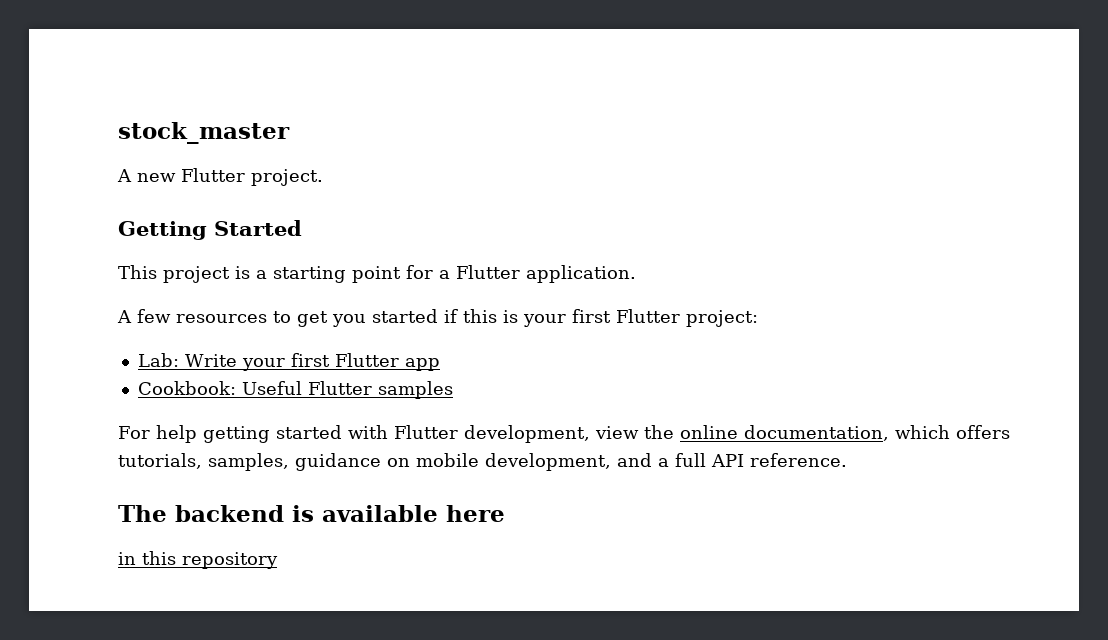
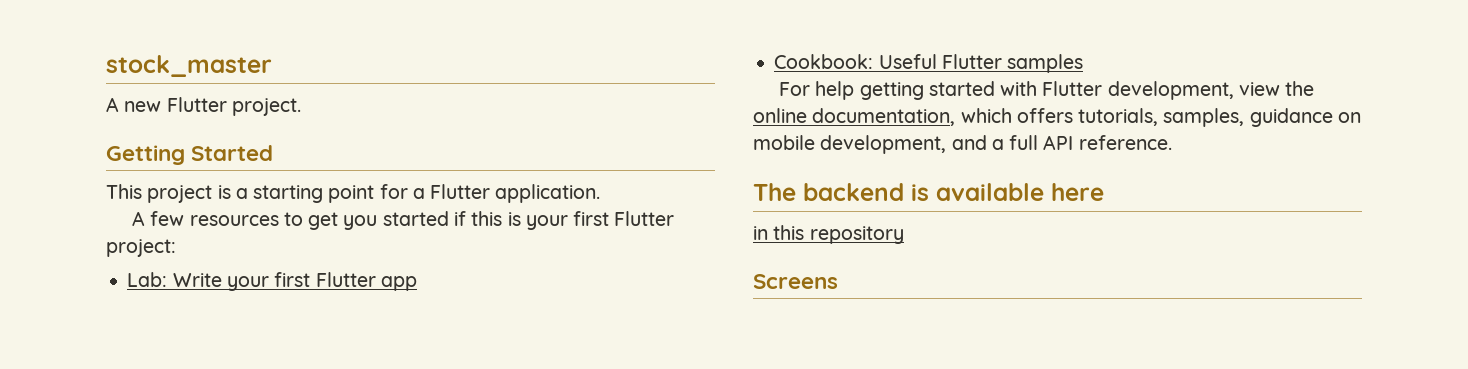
(278, 560) none -> [753,274,838,289] // Screens

